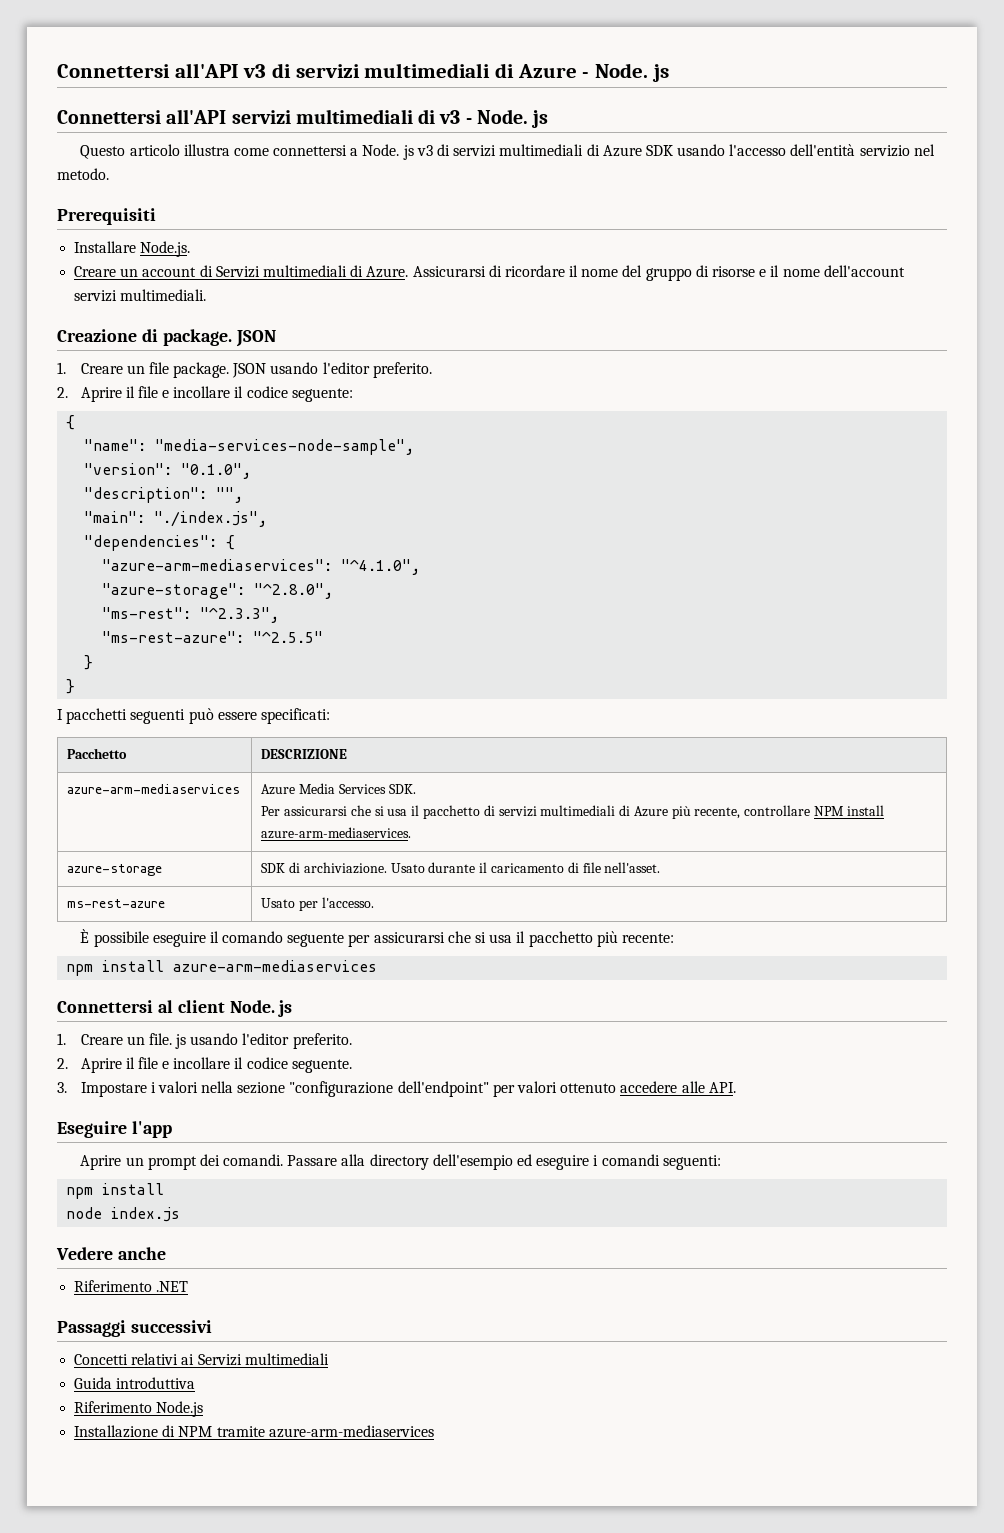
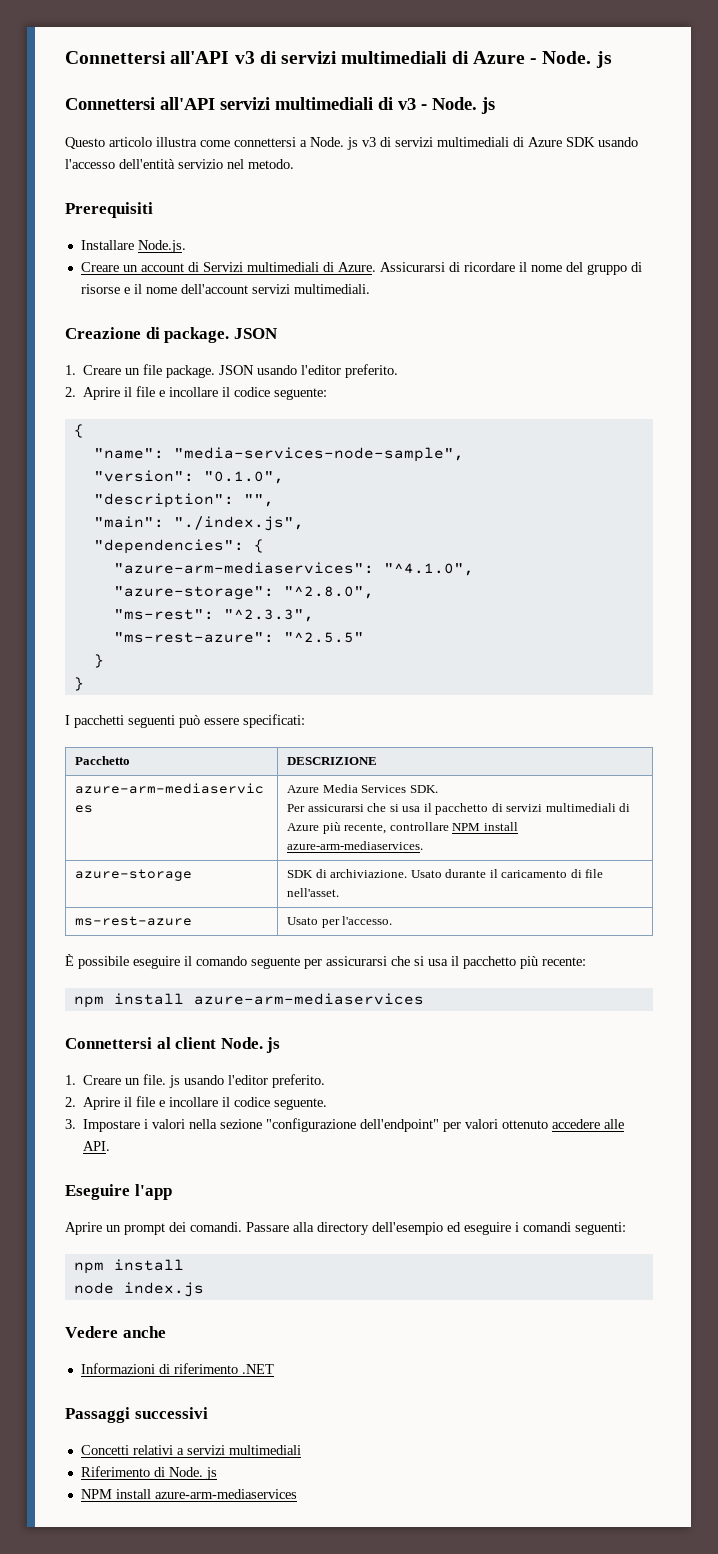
[74,1280,153,1292] Riferimento -> [80,1363,238,1374] Informazioni di riferimento
[181,1354,242,1366] ai Servizi -> [176,1445,225,1455] a servizi
[74,1377,196,1389] [74,1401,204,1417] [74,1425,265,1438] Guida introduttiva // Riferimento Node.js // Installazione di NPM tramite -> [80,1466,217,1480] [80,1489,151,1499] Riferimento di Node. js // NPM install

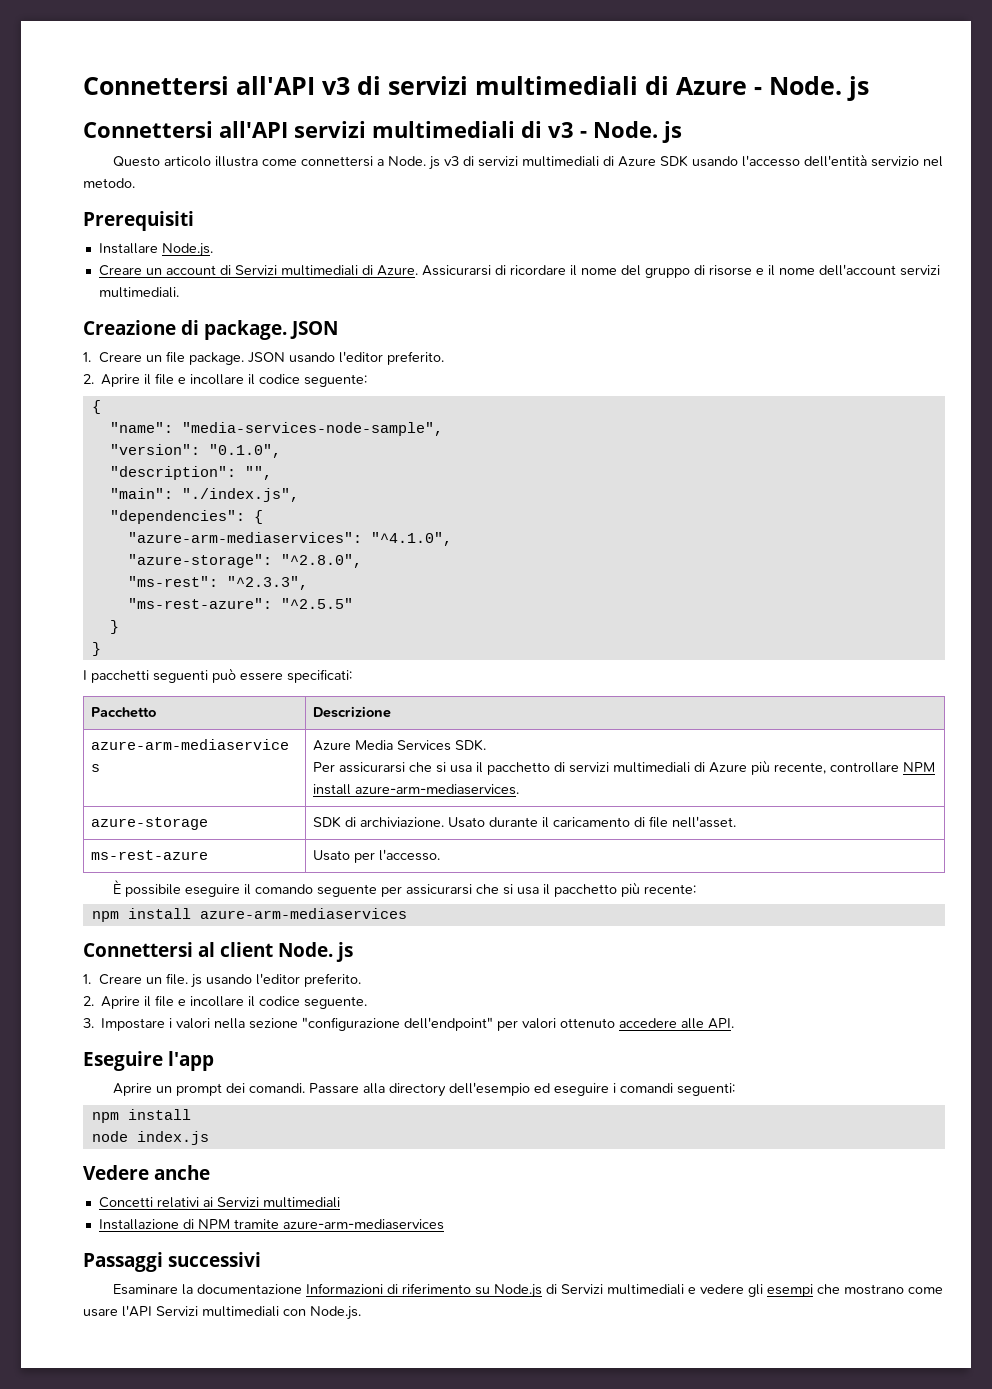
[287,757,378,765] DESCRIZIONE -> [313,706,392,718] Descrizione
[80,1363,274,1374] [65,1407,208,1423] [80,1445,301,1455] [80,1466,217,1480] [80,1489,297,1499] Informazioni di riferimento .NET // Passaggi successivi // Concetti relativi a servizi multimediali // Riferimento di Node. js // NPM install azure-arm-mediaservices -> [98,1197,340,1208] [98,1219,444,1230] [83,1252,261,1272] [112,1283,943,1298] [83,1305,361,1320] Concetti relativi ai Servizi multimediali // Installazione di NPM tramite azure-arm-mediaservices // Passaggi successivi // Esaminare la documentazione Informazioni di riferimento su Node.js di Servizi multimediali e vedere gli esempi che mostrano come usare l'API Servizi multimediali con Node.js.

